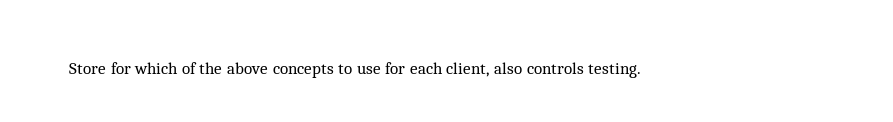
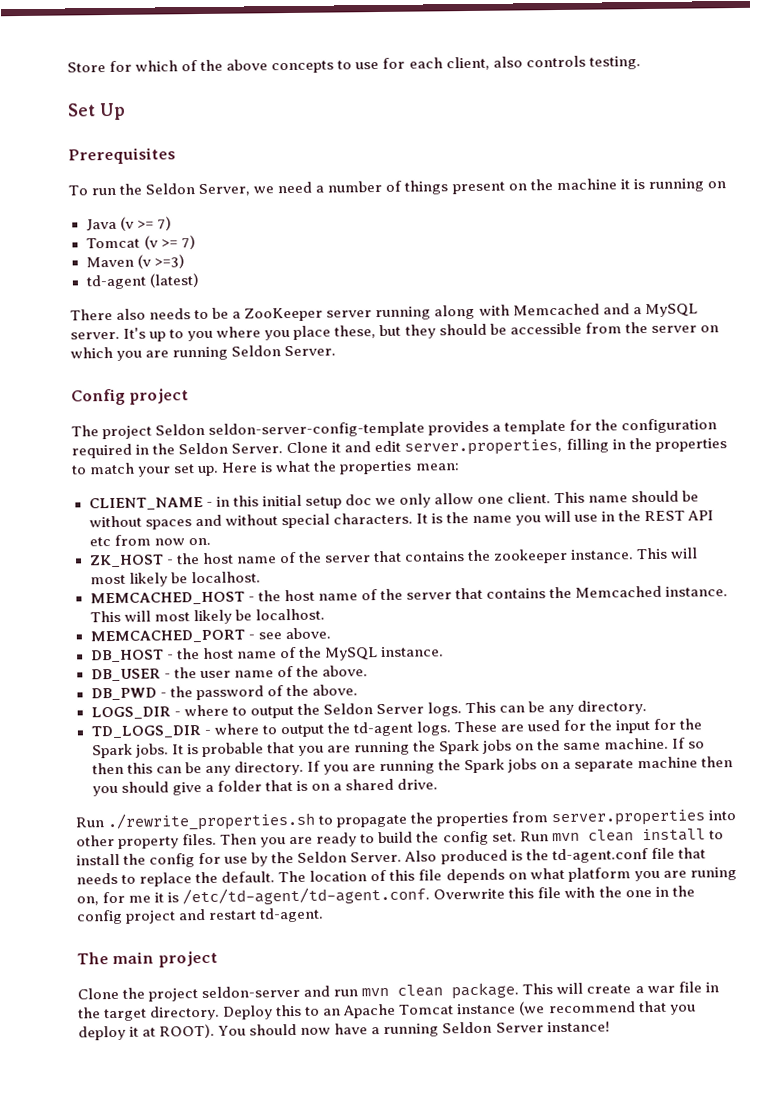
(642, 70) none -> [67,102,126,121] [68,147,176,165] [68,178,726,197] [85,216,172,232] [85,235,196,250] [85,254,185,269] [85,273,199,290] [70,303,698,322] [70,322,719,342] [70,345,337,361] [71,388,190,406] [71,418,718,440] [71,437,727,459] [71,460,460,477] [88,490,700,511] [88,510,715,530] [88,534,211,547] [88,547,699,568] [89,571,261,587] [89,585,729,606] [89,608,325,625] [89,627,331,644] [90,646,444,663] [90,665,368,682] [90,684,358,701] [90,700,648,720] [90,718,703,739] [91,737,706,759] [91,756,734,776] [91,778,439,797] [75,809,737,832] [76,828,724,849] [76,847,706,868] [76,867,737,887] [76,885,695,906] [76,907,325,925] [77,950,218,968] [77,981,719,1002] [78,1000,696,1022] [78,1021,610,1041] // Set Up // Prerequisites // To run the Seldon Server, we need a number of things present on the machine it is running on // Java (v >= 7) // Tomcat (v >= 7) // Maven (v >=3) // td-agent (latest) // There also needs to be a ZooKeeper server running along with Memcached and a MySQL server. It's up to you where you place these, but they should be accessible from the server on which you are running Seldon Server. // Config project // The project Seldon seldon-server-config-template provides a template for the configuration required in the Seldon Server. Clone it and edit server.properties, filling in the properties to match your set up. Here is what the properties mean: // CLIENT_NAME - in this initial setup doc we only allow one client. This name should be without spaces and without special characters. It is the name you will use in the REST API etc from now on. // ZK_HOST - the host name of the server that contains the zookeeper instance. This will most likely be localhost. // MEMCACHED_HOST - the host name of the server that contains the Memcached instance. This will most likely be localhost. // MEMCACHED_PORT - see above. // DB_HOST - the host name of the MySQL instance. // DB_USER - the user name of the above. // DB_PWD - the password of the above. // LOGS_DIR - where to output the Seldon Server logs. This can be any directory. // TD_LOGS_DIR - where to output the td-agent logs. These are used for the input for the Spark jobs. It is probable that you are running the Spark jobs on the same machine. If so then this can be any directory. If you are running the Spark jobs on a separate machine then you should give a folder that is on a shared drive. // Run ./rewrite_properties.sh to propagate the properties from server.properties into other property files. Then you are ready to build the config set. Run mvn clean install to install the config for use by the Seldon Server. Also produced is the td-agent.conf file that needs to replace the default. The location of this file depends on what platform you are runing on, for me it is /etc/td-agent/td-agent.conf. Overwrite this file with the one in the config project and restart td-agent. // The main project // Clone the project seldon-server and run mvn clean package. This will create a war file in the target directory. Deploy this to an Apache Tomcat instance (we recommend that you deploy it at ROOT). You should now have a running Seldon Server instance!

